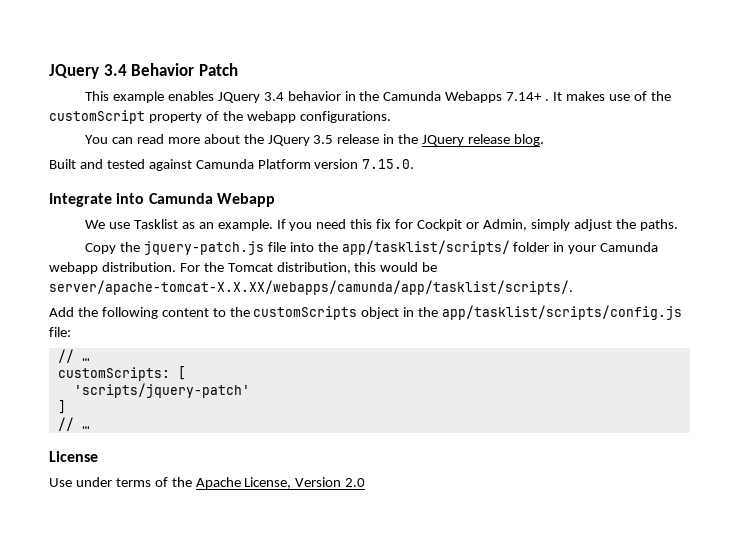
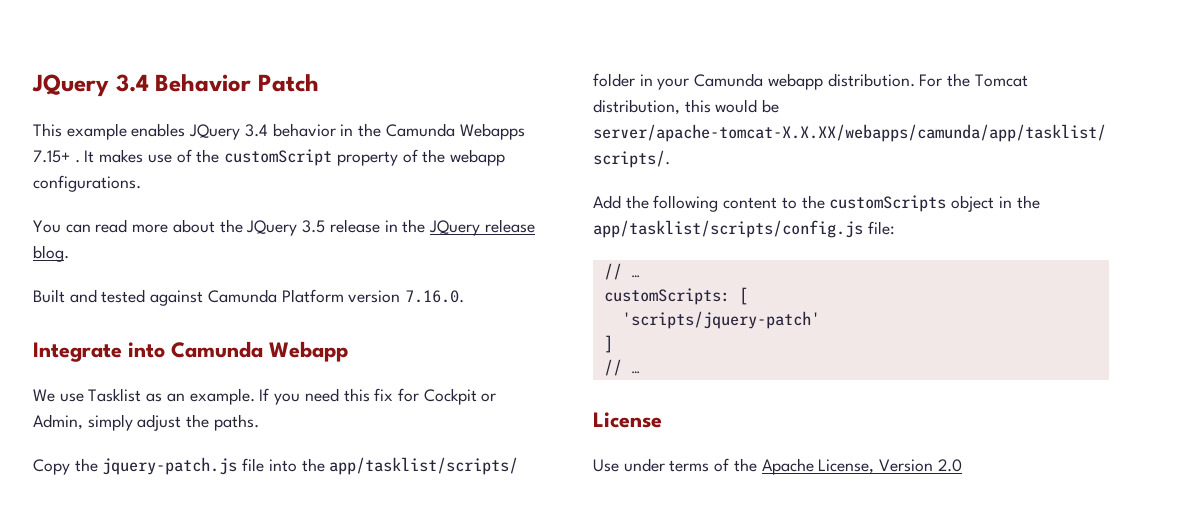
[506,92,543,101] 7.14+ -> [33,150,70,163] 7.15+
[362,159,415,169] 7.15.0. -> [405,290,465,303] 7.16.0.

